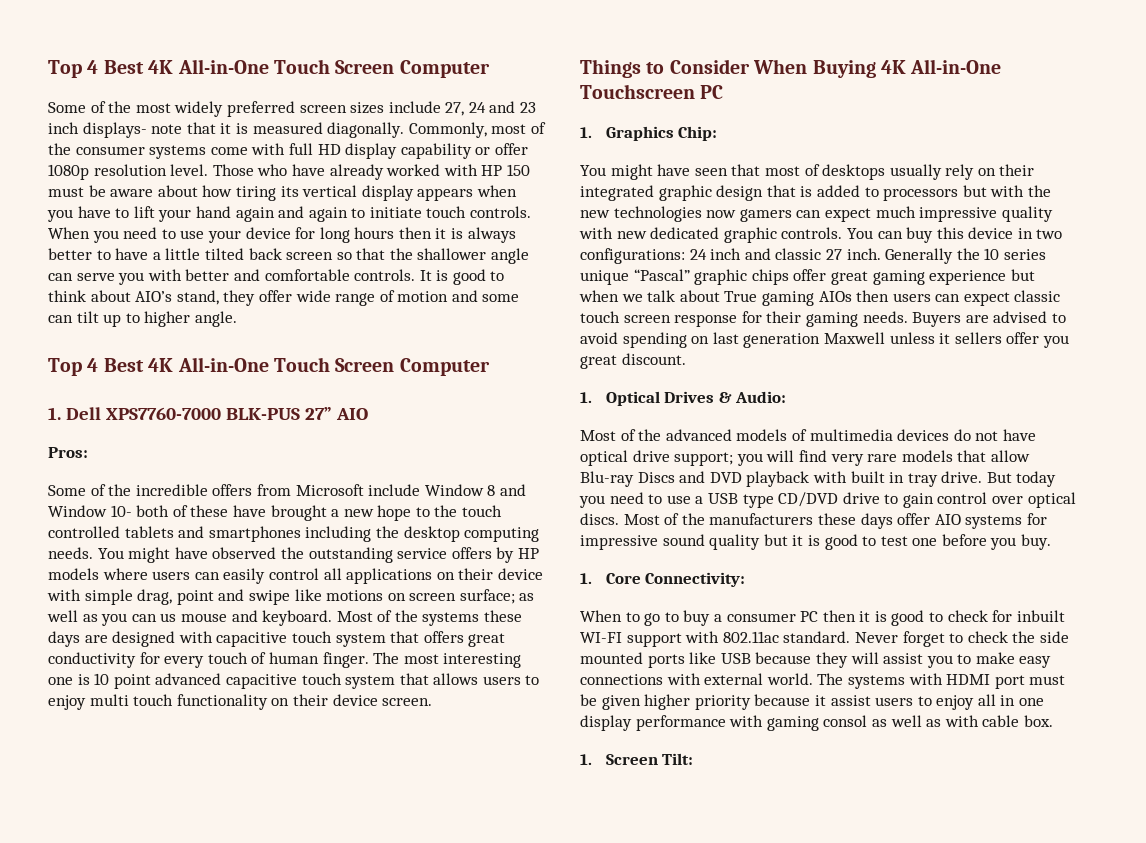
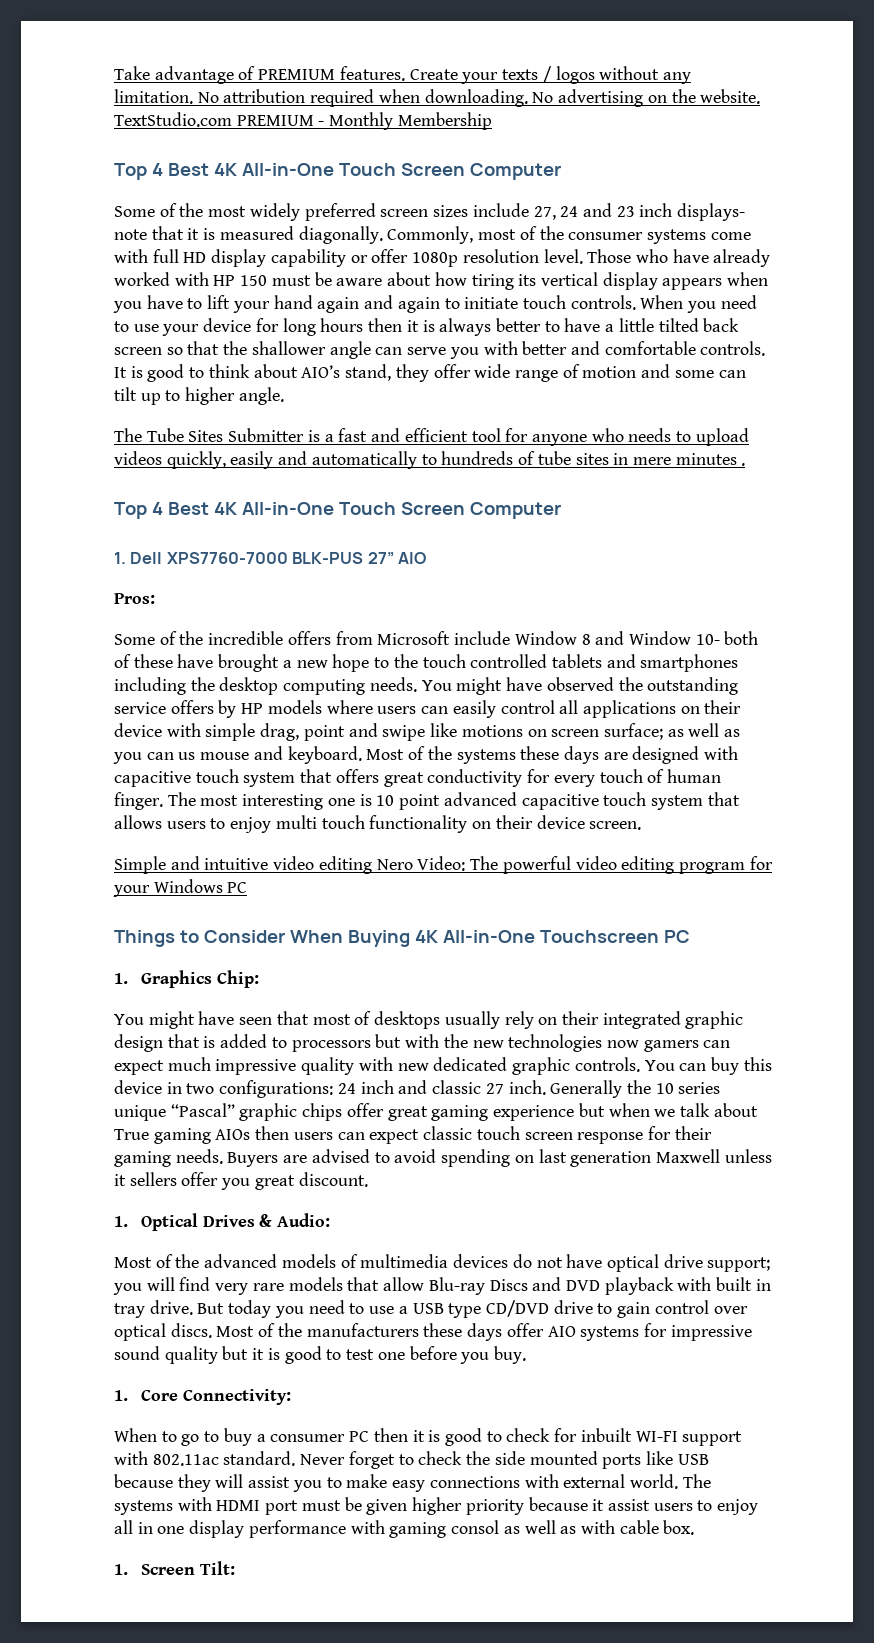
(48, 69) none -> [114,66,691,84] [114,89,761,107] [114,112,492,130] Take advantage of PREMIUM features. Create your texts / logos without any limitation. No attribution required when downloading. No advertising on the website. TextStudio.com PREMIUM - Monthly Membership //
(237, 319) none -> [114,428,749,446] [114,451,746,469] // The Tube Sites Submitter is a fast and efficient tool for anyone who needs to upload videos quickly, easily and automatically to hundreds of tube sites in mere minutes .
(433, 702) none -> [114,856,773,874] [113,879,248,897] // Simple and intuitive video editing Nero Video: The powerful video editing program for your Windows PC

